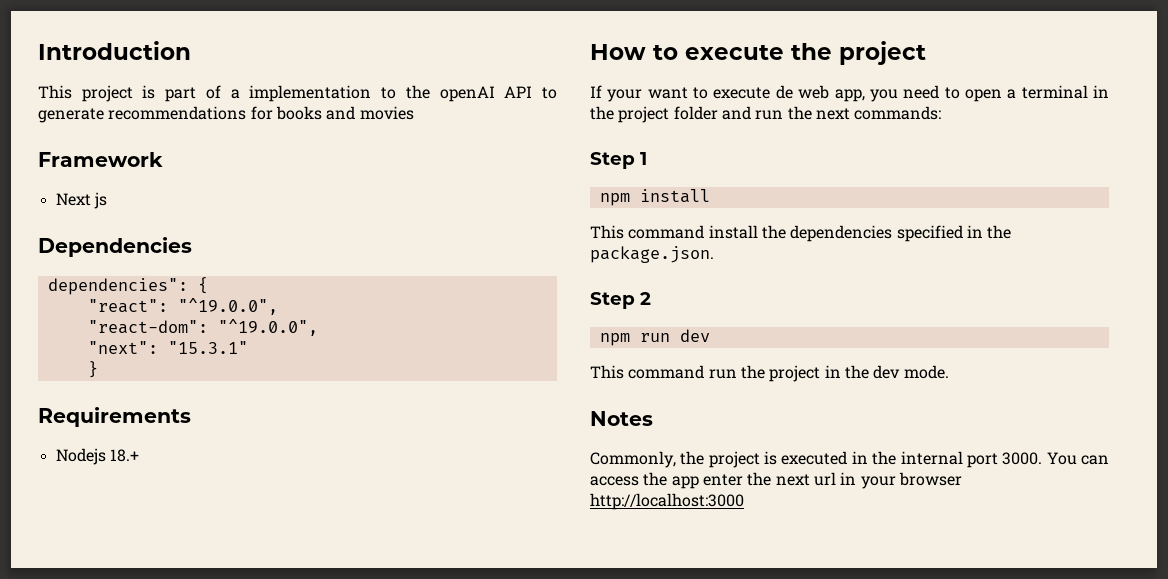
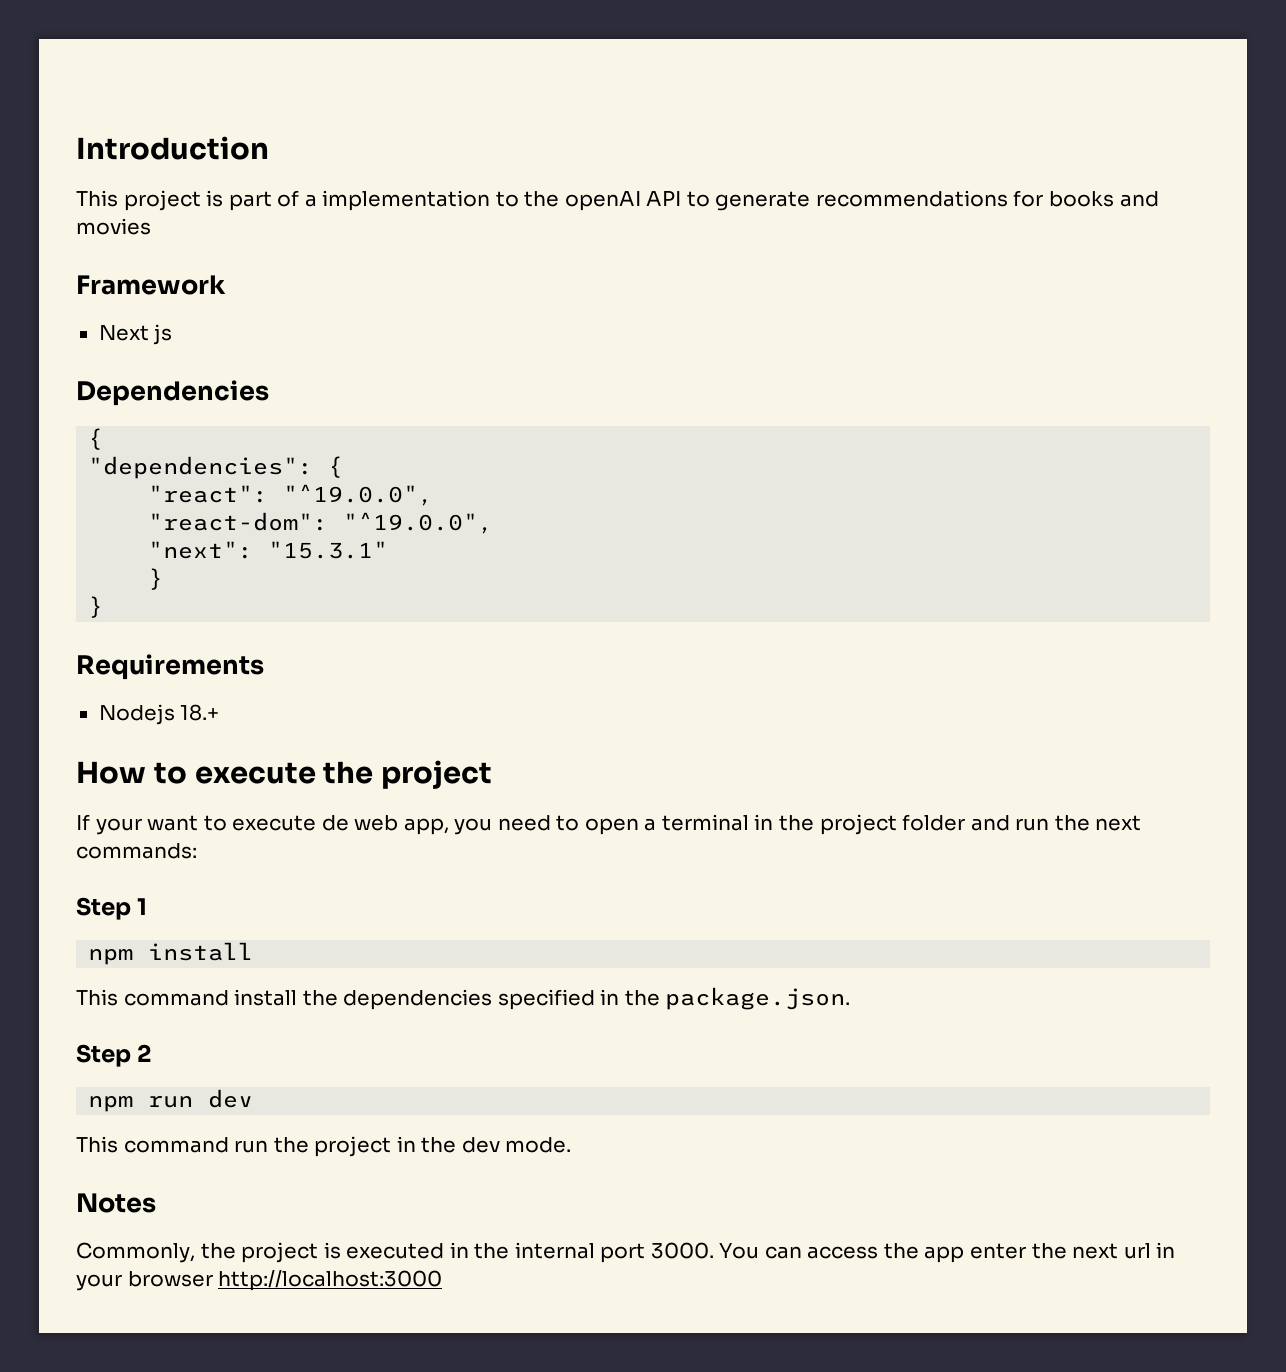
[47,278,188,295] dependencies": -> [88,428,104,450] [88,456,314,479] { // "dependencies":
(98, 369) none -> [88,596,104,618] // }

